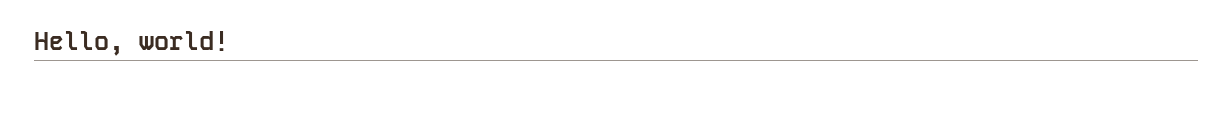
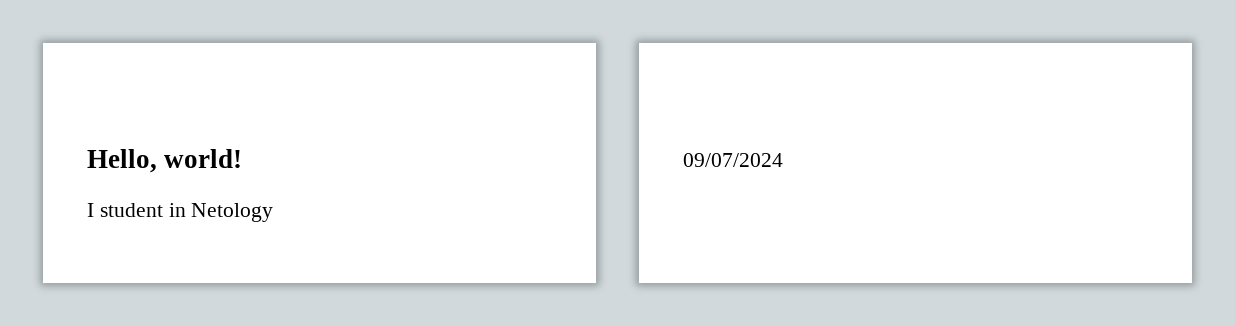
(229, 41) none -> [87,203,274,222] [683,153,783,167] // I student in Netology // 09/07/2024

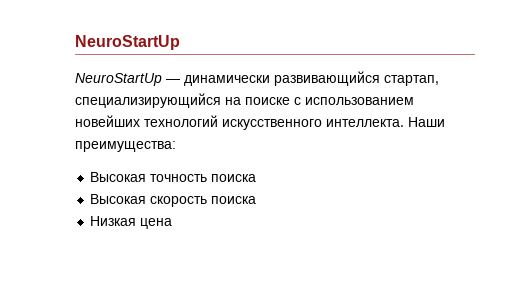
[87,149,243,173] [87,203,274,222] [683,153,783,167] Hello, world! // I student in Netology // 09/07/2024 -> [75,35,180,50] [75,71,439,86] [75,93,414,108] [75,115,445,130] [75,141,176,152] [90,172,257,182] [90,194,257,207] [90,216,173,229] NeuroStartUp // NeuroStartUp — динамически развивающийся стартап, специализирующийся на поиске с использованием новейших технологий искусственного интеллекта. Наши преимущества: // Высокая точность поиска // Высокая скорость поиска // Низкая цена

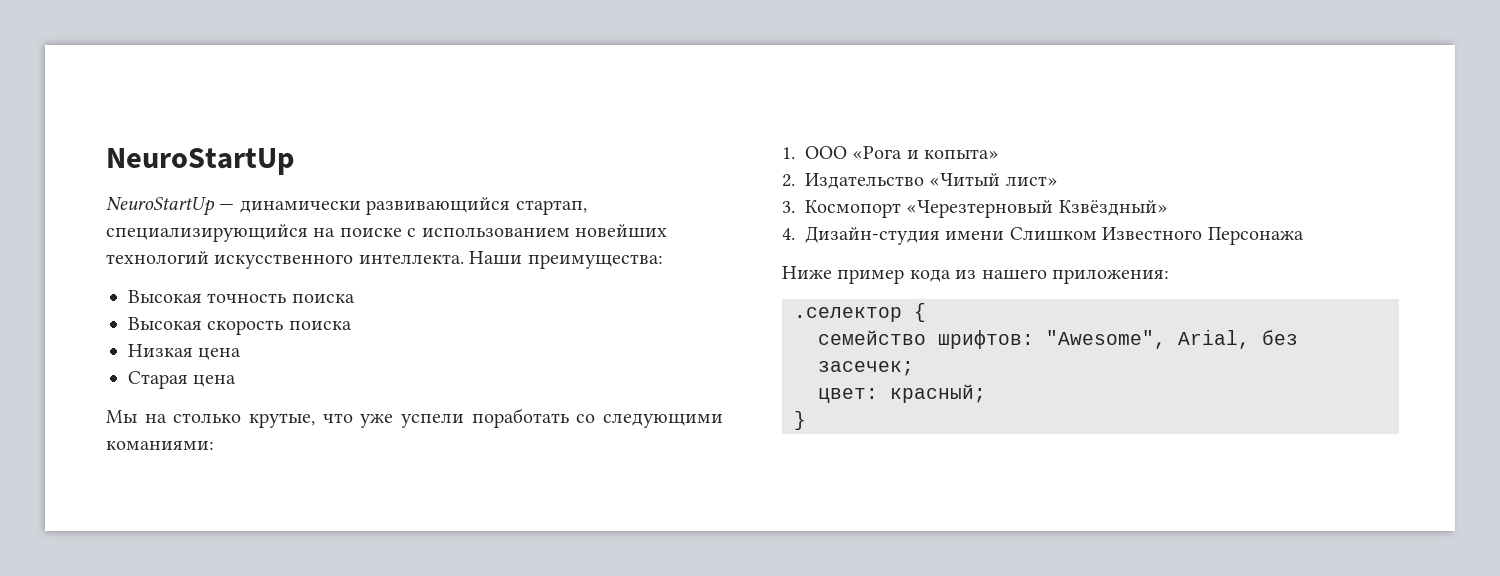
(173, 223) none -> [128,371,237,389] [106,408,723,428] [106,441,214,450] [782,146,1000,159] [782,173,1058,189] [782,200,1168,218] [782,226,1304,245] [782,266,1169,284] [794,303,926,322] [818,330,1298,349] [818,361,914,376] [818,384,986,403] [794,411,806,430] // Старая цена // Мы на столько крутые, что уже успели поработать со следующими команиями: // 1. ООО «Рога и копыта» // 2. Издательство «Читый лист» // 3. Космопорт «Черезтерновый Кзвёздный» // 4. Дизайн-студия имени Слишком Известного Персонажа // Ниже пример кода из нашего приложения: // .селектор { // семейство шрифтов: "Awesome", Arial, без засечек; // цвет: красный; // }

